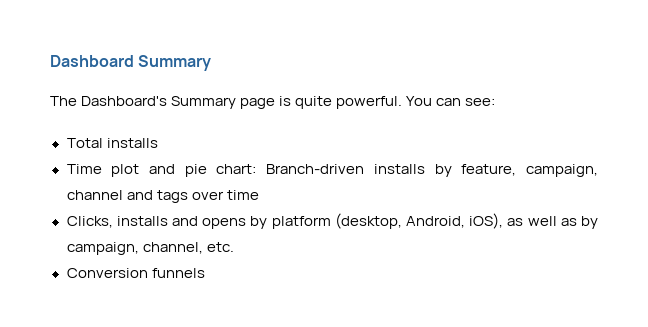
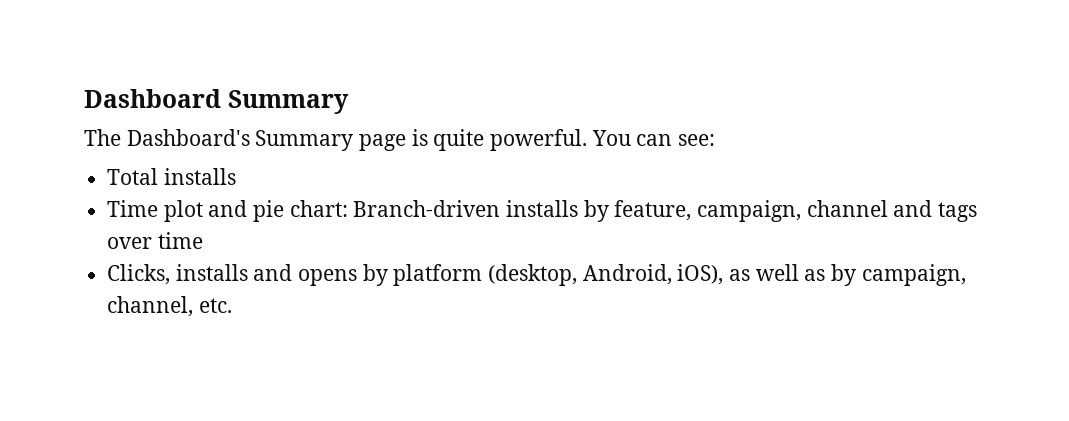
[66,268,205,278] // Conversion funnels -> (232, 305) none

